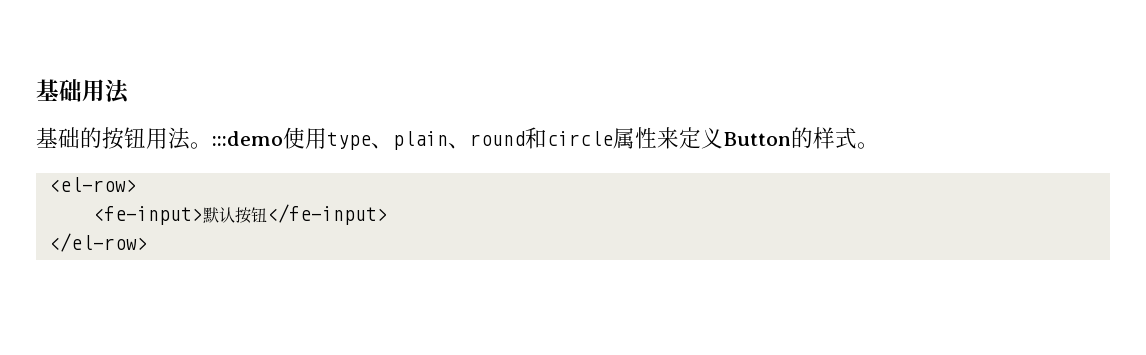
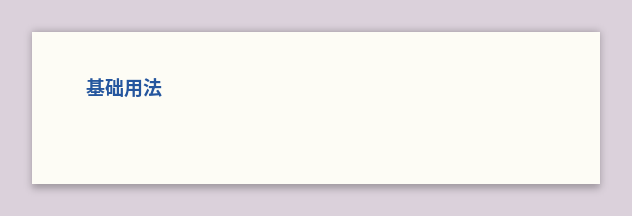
[36,127,879,150] [48,177,137,192] [92,204,388,225] [48,233,148,252] // 基础的按钮用法。:::demo使用type、plain、round和circle属性来定义Button的样式。 // <el-row> // <fe-input>默认按钮</fe-input> // </el-row> -> (162, 87) none

